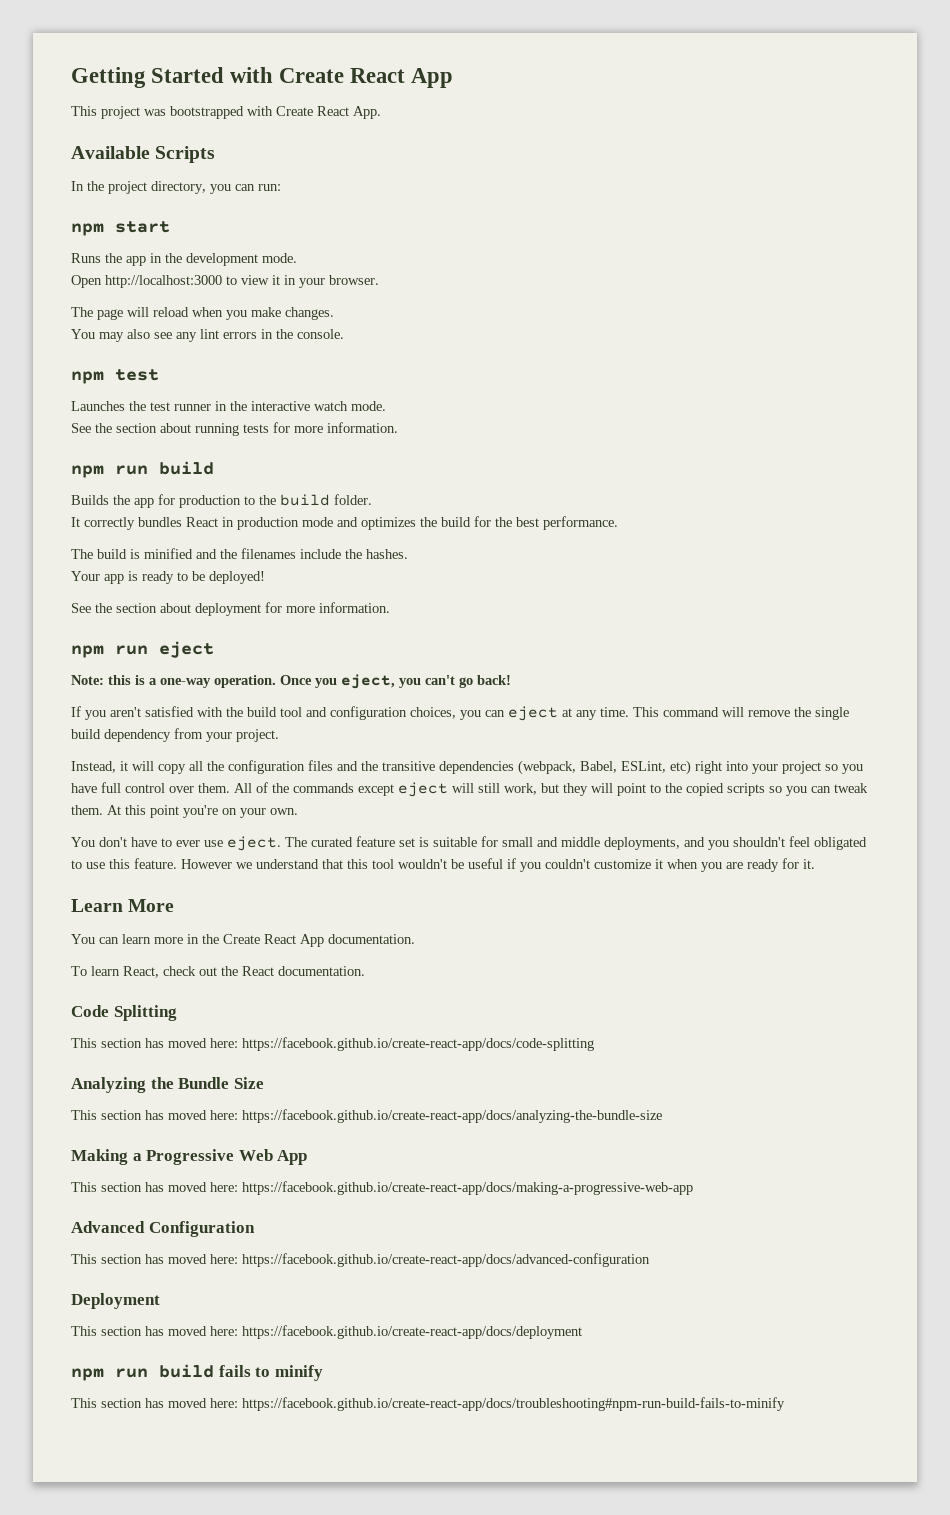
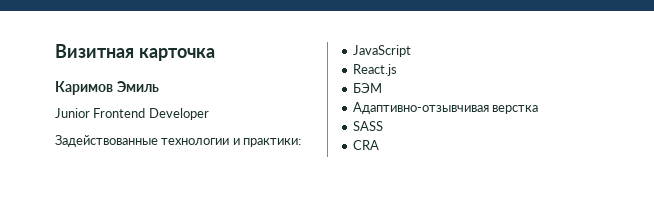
[71,67,454,88] [71,106,381,119] [71,146,216,163] [71,181,281,194] [71,221,170,236] [71,253,297,266] [71,275,379,288] [71,307,334,320] [71,329,344,342] [71,369,159,384] [71,401,386,411] [71,422,398,436] [71,461,214,478] [71,494,372,508] [71,516,618,530] [71,548,408,559] [71,571,265,584] [71,602,390,616] [71,641,214,658] [71,674,511,689] [71,706,849,721] [71,728,279,742] [71,760,863,775] [71,782,868,797] [71,805,298,818] [71,836,867,851] [71,858,815,872] [71,899,175,912] [71,934,415,947] [71,966,365,978] [71,1005,177,1021] [71,1037,594,1051] [71,1077,264,1093] [71,1109,662,1123] [71,1149,308,1165] [71,1181,693,1195] [71,1221,255,1237] [71,1253,650,1267] [71,1293,160,1309] [71,1325,582,1339] [71,1364,323,1381] [71,1397,785,1411] Getting Started with Create React App // This project was bootstrapped with Create React App. // Available Scripts // In the project directory, you can run: // npm start // Runs the app in the development mode. // Open http://localhost:3000 to view it in your browser. // The page will reload when you make changes. // You may also see any lint errors in the console. // npm test // Launches the test runner in the interactive watch mode. // See the section about running tests for more information. // npm run build // Builds the app for production to the build folder. // It correctly bundles React in production mode and optimizes the build for the best performance. // The build is minified and the filenames include the hashes. // Your app is ready to be deployed! // See the section about deployment for more information. // npm run eject // Note: this is a one-way operation. Once you eject, you can't go back! // If you aren't satisfied with the build tool and configuration choices, you can eject at any time. This command will remove the single build dependency from your project. // Instead, it will copy all the configuration files and the transitive dependencies (webpack, Babel, ESLint, etc) right into your project so you have full control over them. All of the commands except eject will still work, but they will point to the copied scripts so you can tweak them. At this point you're on your own. // You don't have to ever use eject. The curated feature set is suitable for small and middle deployments, and you shouldn't feel obligated to use this feature. However we understand that this tool wouldn't be useful if you couldn't customize it when you are ready for it. // Learn More // You can learn more in the Create React App documentation. // To learn React, check out the React documentation. // Code Splitting // This section has moved here: https://facebook.github.io/create-react-app/docs/code-splitting // Analyzing the Bundle Size // This section has moved here: https://facebook.github.io/create-react-app/docs/analyzing-the-bundle-size // Making a Progressive Web App // This section has moved here: https://facebook.github.io/create-react-app/docs/making-a-progressive-web-app // Advanced Configuration // This section has moved here: https://facebook.github.io/create-react-app/docs/advanced-configuration // Deployment // This section has moved here: https://facebook.github.io/create-react-app/docs/deployment // npm run build fails to minify // This section has moved here: https://facebook.github.io/create-react-app/docs/troubleshooting#npm-run-build-fails-to-minify -> [55,44,215,61] [55,81,159,95] [55,108,209,120] [55,135,302,147] [352,45,411,57] [352,64,397,76] [352,83,382,93] [352,102,539,114] [352,121,383,131] [352,140,379,150] Визитная карточка // Каримов Эмиль // Junior Frontend Developer // Задействованные технологии и практики: // JavaScript // React.js // БЭМ // Адаптивно-отзывчивая верстка // SASS // CRA

